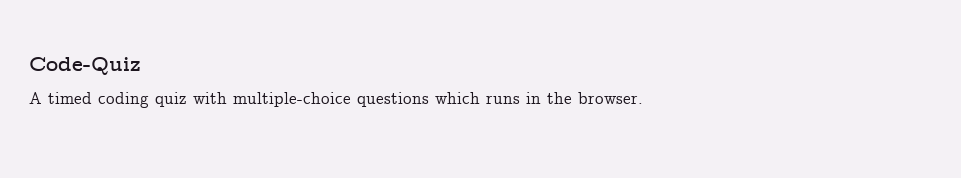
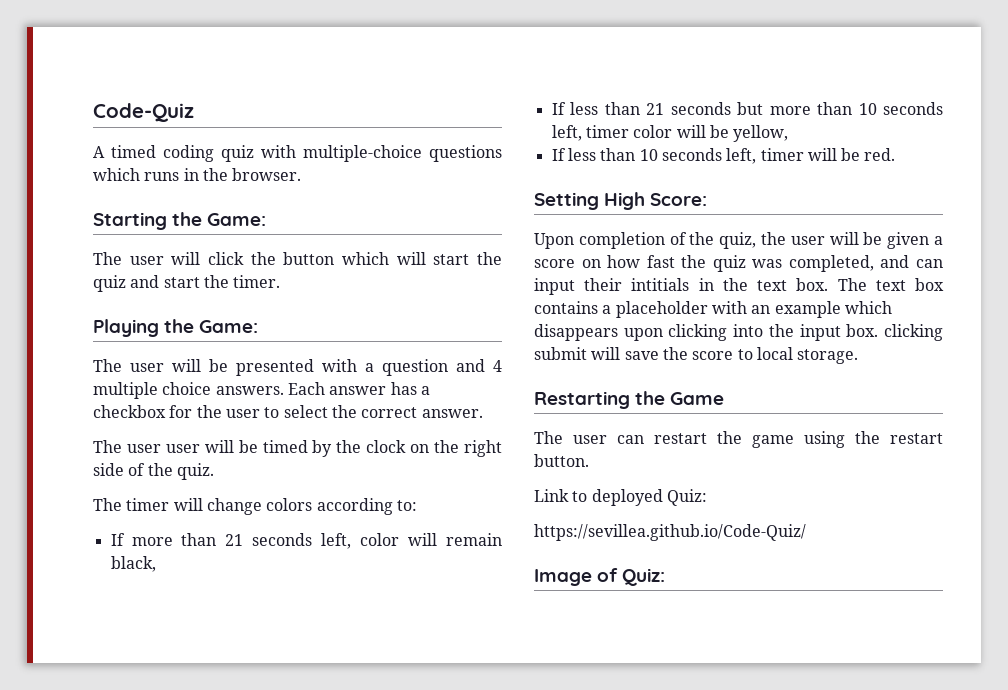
(643, 98) none -> [93,212,267,230] [93,252,503,265] [93,275,281,292] [93,319,259,337] [93,359,502,376] [93,382,430,399] [93,405,483,418] [93,440,503,457] [93,463,214,480] [93,498,417,515] [110,533,503,549] [110,556,156,572] [551,102,943,115] [551,125,789,142] [551,148,896,164] [534,192,708,210] [534,232,944,249] [534,255,943,272] [534,278,944,295] [534,301,892,318] [534,324,943,341] [534,347,859,364] [534,391,725,409] [534,431,943,448] [534,454,589,467] [534,489,707,506] [534,524,806,541] [534,568,666,586] // Starting the Game: // The user will click the button which will start the quiz and start the timer. // Playing the Game: // The user will be presented with a question and 4 multiple choice answers. Each answer has a checkbox for the user to select the correct answer. // The user user will be timed by the clock on the right side of the quiz. // The timer will change colors according to: // If more than 21 seconds left, color will remain black, // If less than 21 seconds but more than 10 seconds left, timer color will be yellow, // If less than 10 seconds left, timer will be red. // Setting High Score: // Upon completion of the quiz, the user will be given a score on how fast the quiz was completed, and can input their intitials in the text box. The text box contains a placeholder with an example which disappears upon clicking into the input box. clicking submit will save the score to local storage. // Restarting the Game // The user can restart the game using the restart button. // Link to deployed Quiz: // https://sevillea.github.io/Code-Quiz/ // Image of Quiz:

